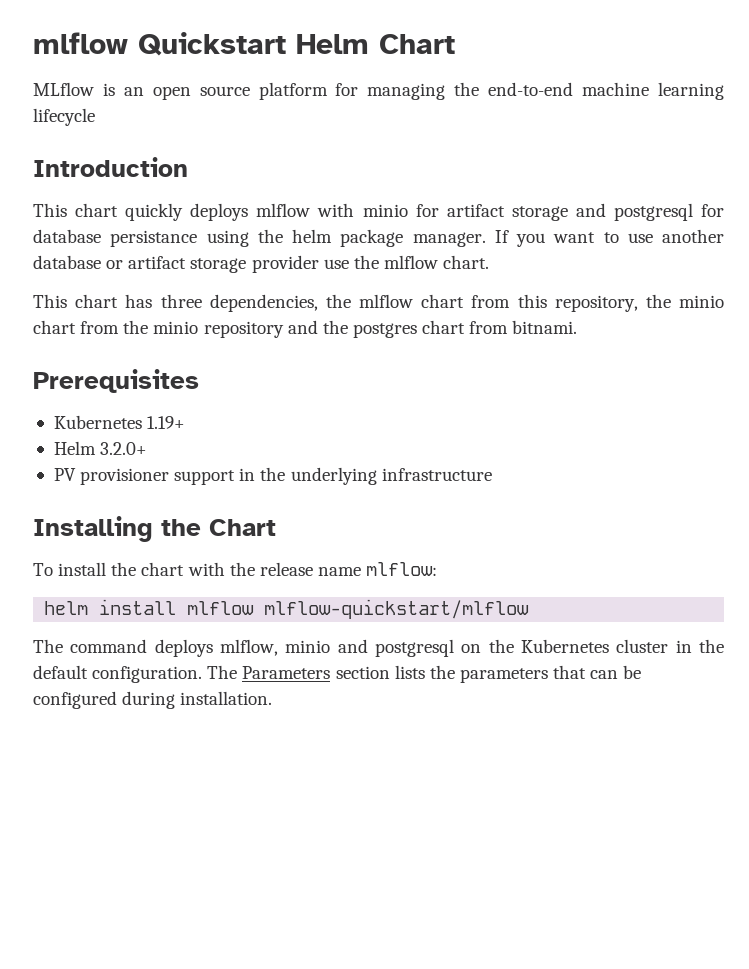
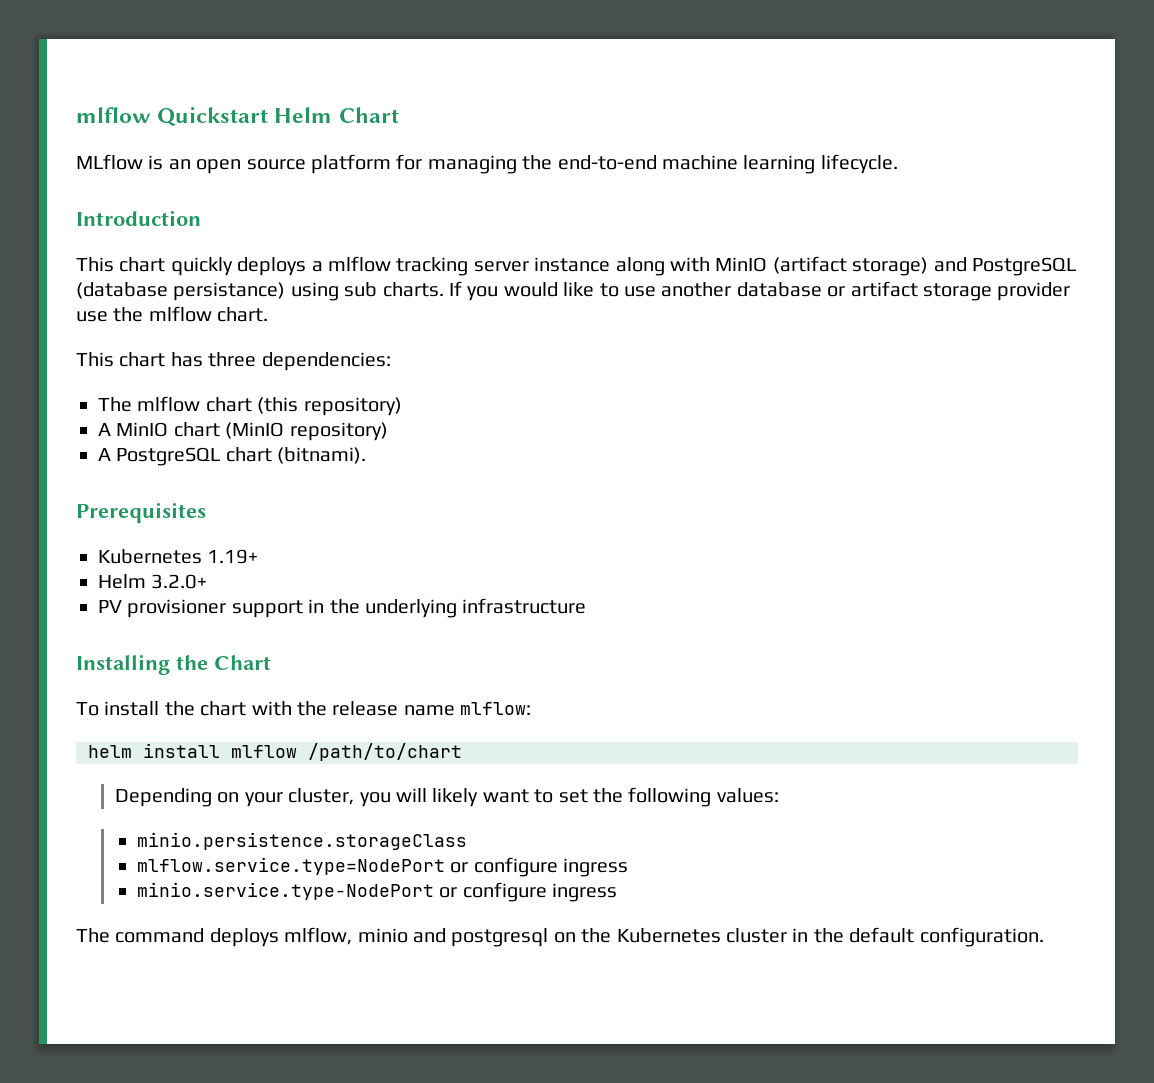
[33,108,95,126] lifecycle -> [820,154,898,174] lifecycle.
[256,203,724,221] [33,229,596,247] mlflow with minio for artifact storage and postgresql for database persistance using the helm package manager. If you want -> [311,256,1076,276] [76,281,595,301] a mlflow tracking server instance along with MinIO (artifact storage) and PostgreSQL (database persistance) using sub charts. If you would like
[209,294,724,312] [33,320,578,338] dependencies, the mlflow chart from this repository, the minio chart from the minio repository and the postgres chart from bitnami. -> [261,352,391,371] [98,396,402,416] [98,422,388,441] [98,447,367,466] dependencies: // The mlflow chart (this repository) // A MinIO chart (MinIO repository) // A PostgreSQL chart (bitnami).
[264,599,530,619] mlflow-quickstart/mlflow -> [308,743,462,761] [114,787,779,807] [136,832,467,850] [136,857,629,877] [136,882,618,902] /path/to/chart // Depending on your cluster, you will likely want to set the following values: // minio.persistence.storageClass // mlflow.service.type=NodePort or configure ingress // minio.service.type-NodePort or configure ingress
[207,665,642,683] [33,691,273,709] The Parameters section lists the parameters that can be configured during installation. -> (1044, 937) none

